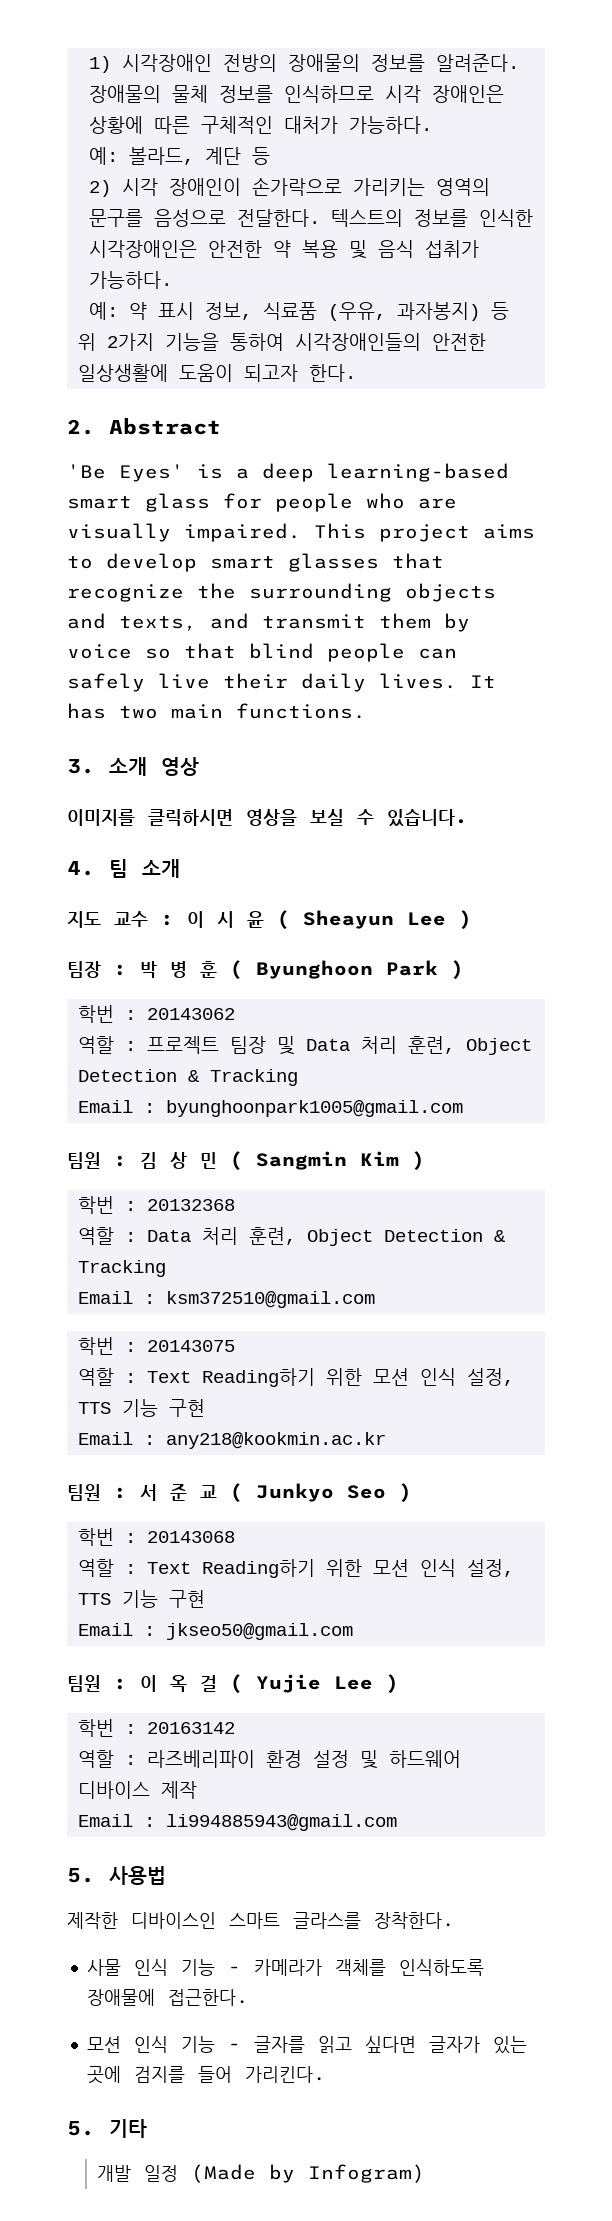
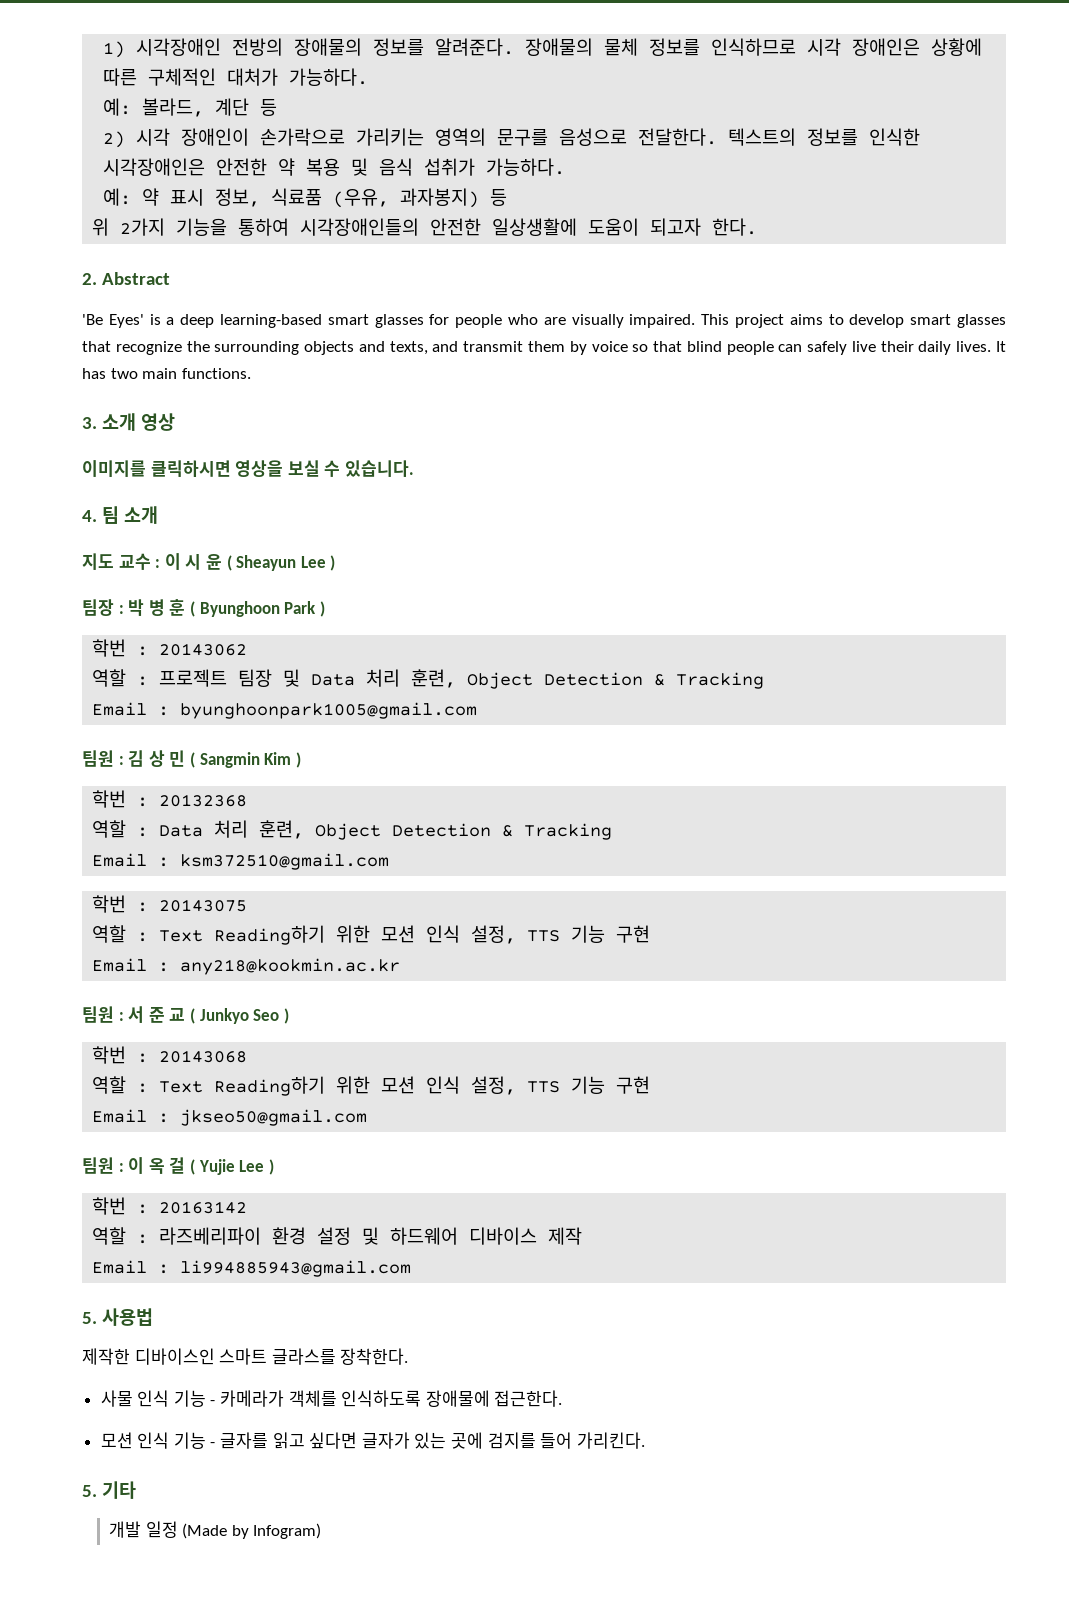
[145,493,210,512] glass -> [374,314,424,328] glasses

